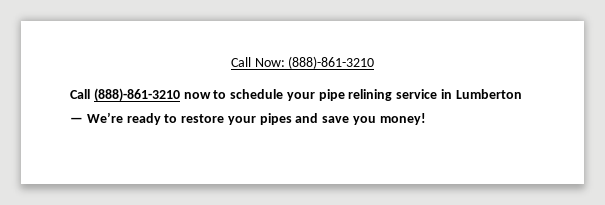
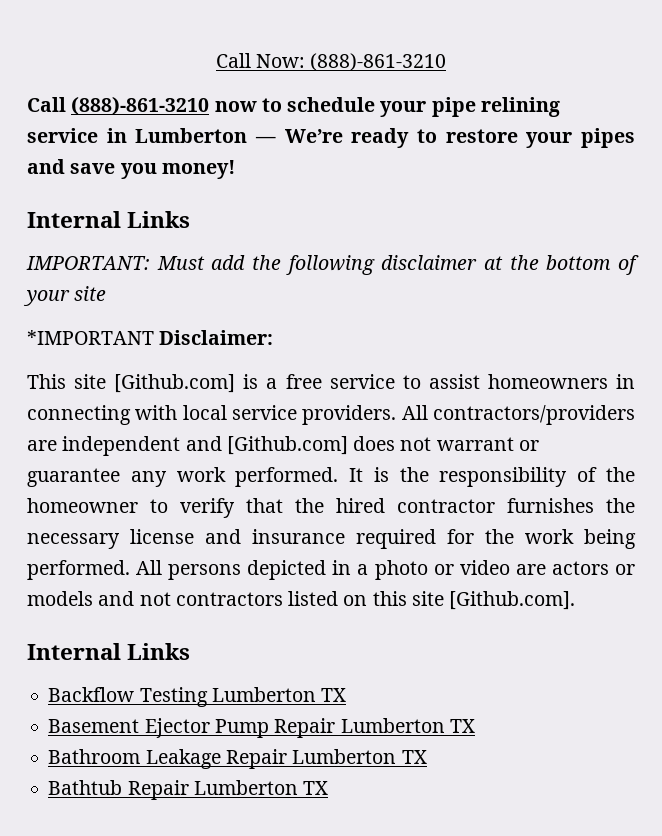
(426, 119) none -> [27,211,191,228] [26,255,639,275] [23,286,107,306] [27,330,274,345] [27,374,636,393] [27,405,635,425] [27,436,539,456] [27,467,635,487] [27,498,635,518] [27,529,636,549] [27,560,636,580] [27,591,576,610] [27,643,191,660] [48,687,347,707] [48,718,475,738] [48,749,427,769] [48,780,329,800] // Internal Links // IMPORTANT: Must add the following disclaimer at the bottom of your site // *IMPORTANT Disclaimer: // This site [Github.com] is a free service to assist homeowners in connecting with local service providers. All contractors/providers are independent and [Github.com] does not warrant or guarantee any work performed. It is the responsibility of the homeowner to verify that the hired contractor furnishes the necessary license and insurance required for the work being performed. All persons depicted in a photo or video are actors or models and not contractors listed on this site [Github.com]. // Internal Links // Backflow Testing Lumberton TX // Basement Ejector Pump Repair Lumberton TX // Bathroom Leakage Repair Lumberton TX // Bathtub Repair Lumberton TX

